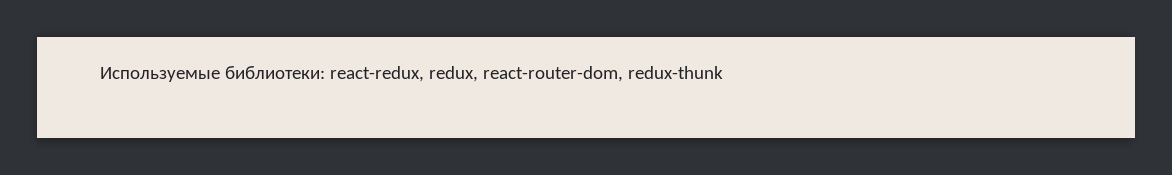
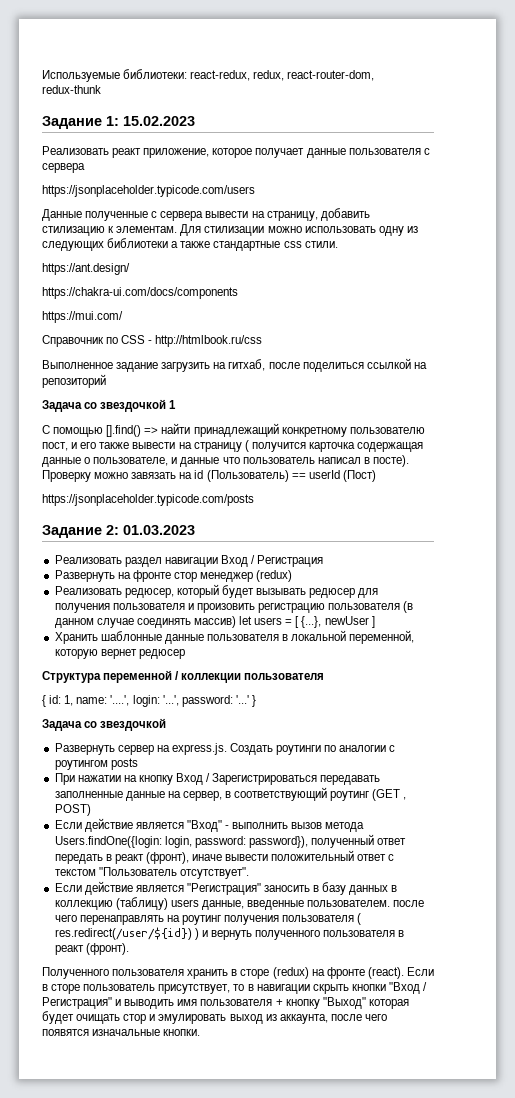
(723, 72) none -> [42,116,195,129] [42,146,430,158] [42,163,85,173] [42,185,255,197] [42,208,370,221] [42,224,418,236] [42,238,338,251] [42,263,130,275] [42,287,238,299] [42,311,123,323] [42,335,263,347] [42,358,427,372] [42,374,106,388] [42,399,177,412] [42,423,425,437] [42,440,424,452] [42,455,409,467] [42,470,376,482] [42,494,254,506] [42,525,195,538] [54,555,324,567] [54,570,293,582] [54,584,379,598] [54,601,414,613] [54,616,375,628] [54,630,415,644] [54,649,185,659] [42,670,325,683] [42,695,256,707] [42,718,167,731] [54,743,396,755] [54,758,138,770] [54,773,381,785] [54,787,407,801] [54,804,91,816] [54,818,365,832] [54,834,407,848] [54,850,395,864] [54,867,249,879] [54,881,398,895] [54,897,425,910] [54,913,362,925] [54,927,405,940] [54,943,129,955] [42,967,434,979] [42,982,428,994] [42,997,409,1009] [42,1011,387,1024] [42,1029,201,1036] // Задание 1: 15.02.2023 // Реализовать реакт приложение, которое получает данные пользователя с сервера // https://jsonplaceholder.typicode.com/users // Данные полученные с сервера вывести на страницу, добавить стилизацию к элементам. Для стилизации можно использовать одну из следующих библиотеки а также стандартные css стили. // https://ant.design/ // https://chakra-ui.com/docs/components // https://mui.com/ // Справочник по CSS - http://htmlbook.ru/css // Выполненное задание загрузить на гитхаб, после поделиться ссылкой на репозиторий // Задача со звездочкой 1 // С помощью [].find() => найти принадлежащий конкретному пользователю пост, и его также вывести на страницу ( получится карточка содержащая данные о пользователе, и данные что пользователь написал в посте). Проверку можно завязать на id (Пользователь) == userId (Пост) // https://jsonplaceholder.typicode.com/posts // Задание 2: 01.03.2023 // Реализовать раздел навигации Вход / Регистрация // Развернуть на фронте стор менеджер (reduх) // Реализовать редюсер, который будет вызывать редюсер для получения пользователя и произовить регистрацию пользователя (в данном случае соединять массив) let users = [ {...}, newUser ] // Хранить шаблонные данные пользователя в локальной переменной, которую вернет редюсер // Структура переменной / коллекции пользователя // { id: 1, name: '....', login: '...', password: '...' } // Задача со звездочкой // Развернуть сервер на express.js. Создать роутинги по аналогии с роутингом posts // При нажатии на кнопку Вход / Зарегистрироваться передавать заполненные данные на сервер, в соответствующий роутинг (GET , POST) // Если действие является "Вход" - выполнить вызов метода Users.findOne({login: login, password: password}), полученный ответ передать в реакт (фронт), иначе вывести положительный ответ с текстом "Пользователь отсутствует". // Если действие является "Регистрация" заносить в базу данных в коллекцию (таблицу) users данные, введенные пользователем. после чего перенаправлять на роутинг получения пользователя ( res.redirect(/user/${id}) ) и вернуть полученного пользователя в реакт (фронт). // Полученного пользователя хранить в сторе (redux) на фронте (react). Если в сторе пользователь присутствует, то в навигации скрыть кнопки "Вход / Регистрация" и выводить имя пользователя + кнопку "Выход" которая будет очищать стор и эмулировать выход из аккаунта, после чего появятся изначальные кнопки.

